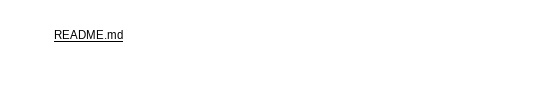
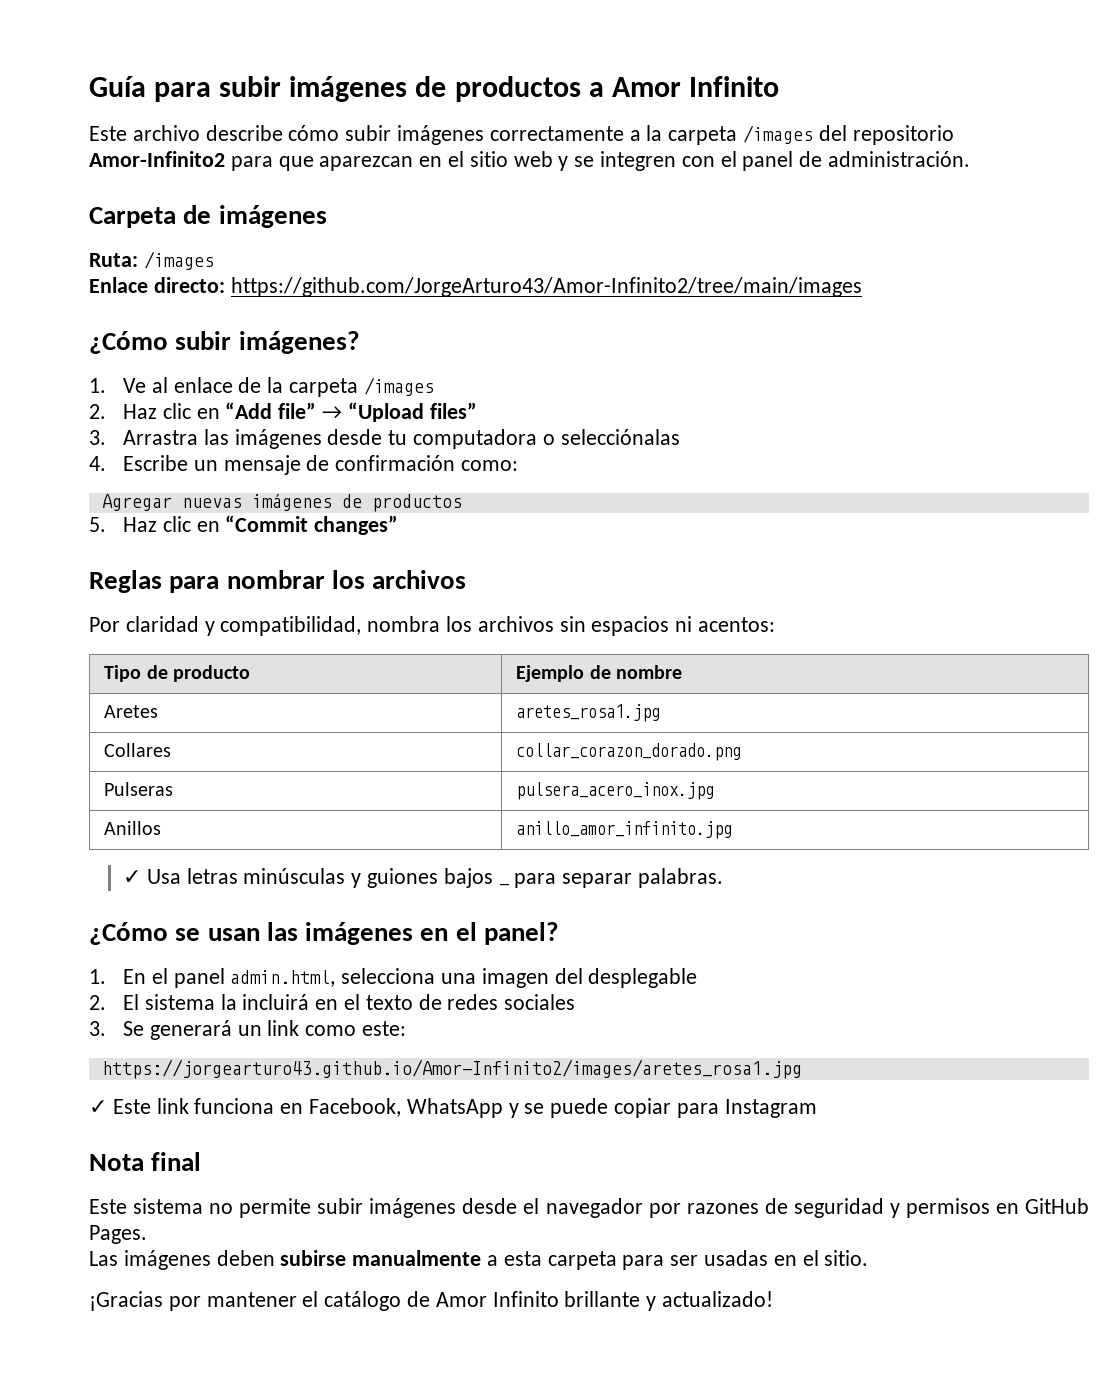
[54,30,123,39] README.md -> [89,76,779,102] [89,125,954,145] [89,151,971,171] [89,205,327,228] [89,251,214,270] [89,277,862,297] [89,331,360,354] [89,377,434,397] [89,402,477,422] [89,429,680,449] [89,455,518,475] [101,494,462,512] [89,515,399,535] [89,570,467,593] [89,616,776,636] [104,665,250,682] [516,665,682,682] [104,705,159,718] [516,704,661,722] [104,743,172,757] [516,743,742,761] [104,782,174,796] [516,782,715,800] [104,821,162,835] [516,821,733,839] [122,868,723,888] [89,922,560,945] [89,968,698,988] [89,994,576,1010] [89,1020,406,1040] [101,1059,802,1079] [89,1098,817,1118] [89,1152,202,1171] [89,1198,1089,1218] [89,1225,147,1244] [89,1250,869,1270] [89,1291,774,1311] Guía para subir imágenes de productos a Amor Infinito // Este archivo describe cómo subir imágenes correctamente a la carpeta /images del repositorio Amor-Infinito2 para que aparezcan en el sitio web y se integren con el panel de administración. // Carpeta de imágenes // Ruta: /images // Enlace directo: https://github.com/JorgeArturo43/Amor-Infinito2/tree/main/images // ¿Cómo subir imágenes? // 1. Ve al enlace de la carpeta /images // 2. Haz clic en “Add file” → “Upload files” // 3. Arrastra las imágenes desde tu computadora o selecciónalas // 4. Escribe un mensaje de confirmación como: // Agregar nuevas imágenes de productos // 5. Haz clic en “Commit changes” // Reglas para nombrar los archivos // Por claridad y compatibilidad, nombra los archivos sin espacios ni acentos: // Tipo de producto | Ejemplo de nombre // Aretes | aretes_rosa1.jpg // Collares | collar_corazon_dorado.png // Pulseras | pulsera_acero_inox.jpg // Anillos | anillo_amor_infinito.jpg // ✓ Usa letras minúsculas y guiones bajos _ para separar palabras. // ¿Cómo se usan las imágenes en el panel? // 1. En el panel admin.html, selecciona una imagen del desplegable // 2. El sistema la incluirá en el texto de redes sociales // 3. Se generará un link como este: // https://jorgearturo43.github.io/Amor-Infinito2/images/aretes_rosa1.jpg // ✓ Este link funciona en Facebook, WhatsApp y se puede copiar para Instagram // Nota final // Este sistema no permite subir imágenes desde el navegador por razones de seguridad y permisos en GitHub Pages. // Las imágenes deben subirse manualmente a esta carpeta para ser usadas en el sitio. // ¡Gracias por mantener el catálogo de Amor Infinito brillante y actualizado!

